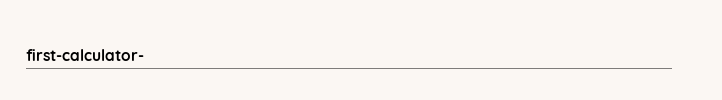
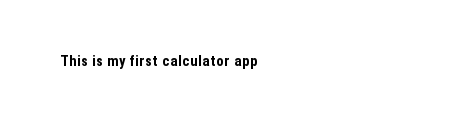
[26,49,144,61] first-calculator- -> [60,55,258,69] This is my first calculator app

